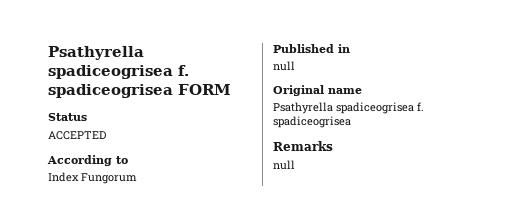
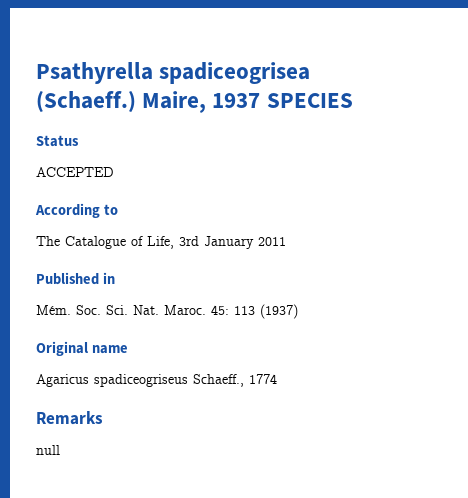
[48,46,144,60] [48,65,189,79] [48,84,231,98] Psathyrella spadiceogrisea f. spadiceogrisea FORM -> [36,62,311,84] [36,91,353,113] Psathyrella spadiceogrisea (Schaeff.) Maire, 1937 SPECIES
[48,172,137,184] [273,44,350,53] [273,61,295,71] [273,85,362,96] [273,102,424,114] [273,116,351,128] Index Fungorum // Published in // null // Original name // Psathyrella spadiceogrisea f. spadiceogrisea -> [36,236,286,249] [36,272,115,285] [36,304,298,319] [36,341,128,356] [36,374,277,387] The Catalogue of Life, 3rd January 2011 // Published in // Mém. Soc. Sci. Nat. Maroc. 45: 113 (1937) // Original name // Agaricus spadiceogriseus Schaeff., 1774

